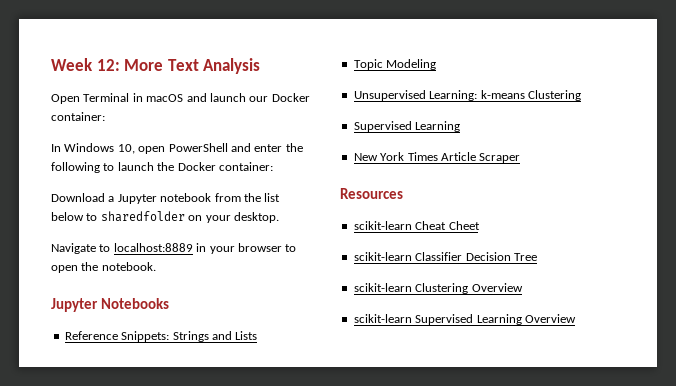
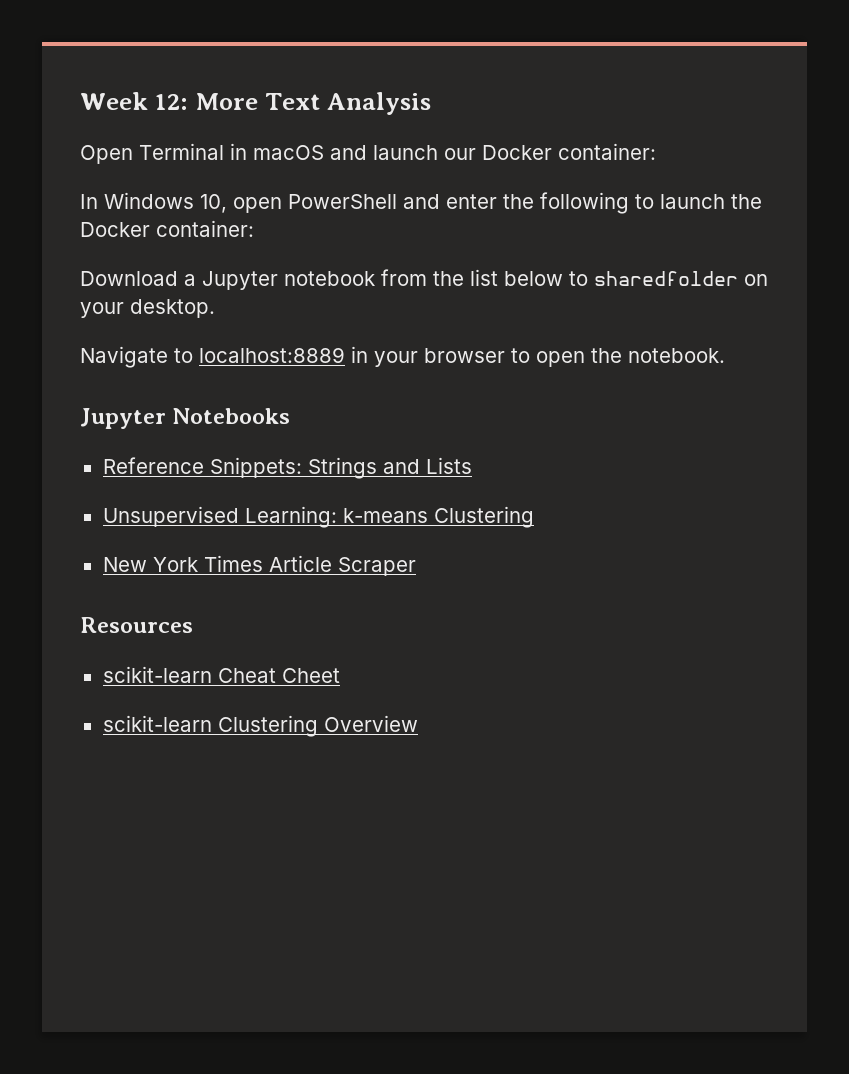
[353,59,437,70] // Topic Modeling -> (472, 465) none
[353,121,461,132] // Supervised Learning -> (534, 517) none
[353,252,537,261] // scikit-learn Classifier Decision Tree -> (340, 675) none
[353,314,576,325] // scikit-learn Supervised Learning Overview -> (418, 723) none

